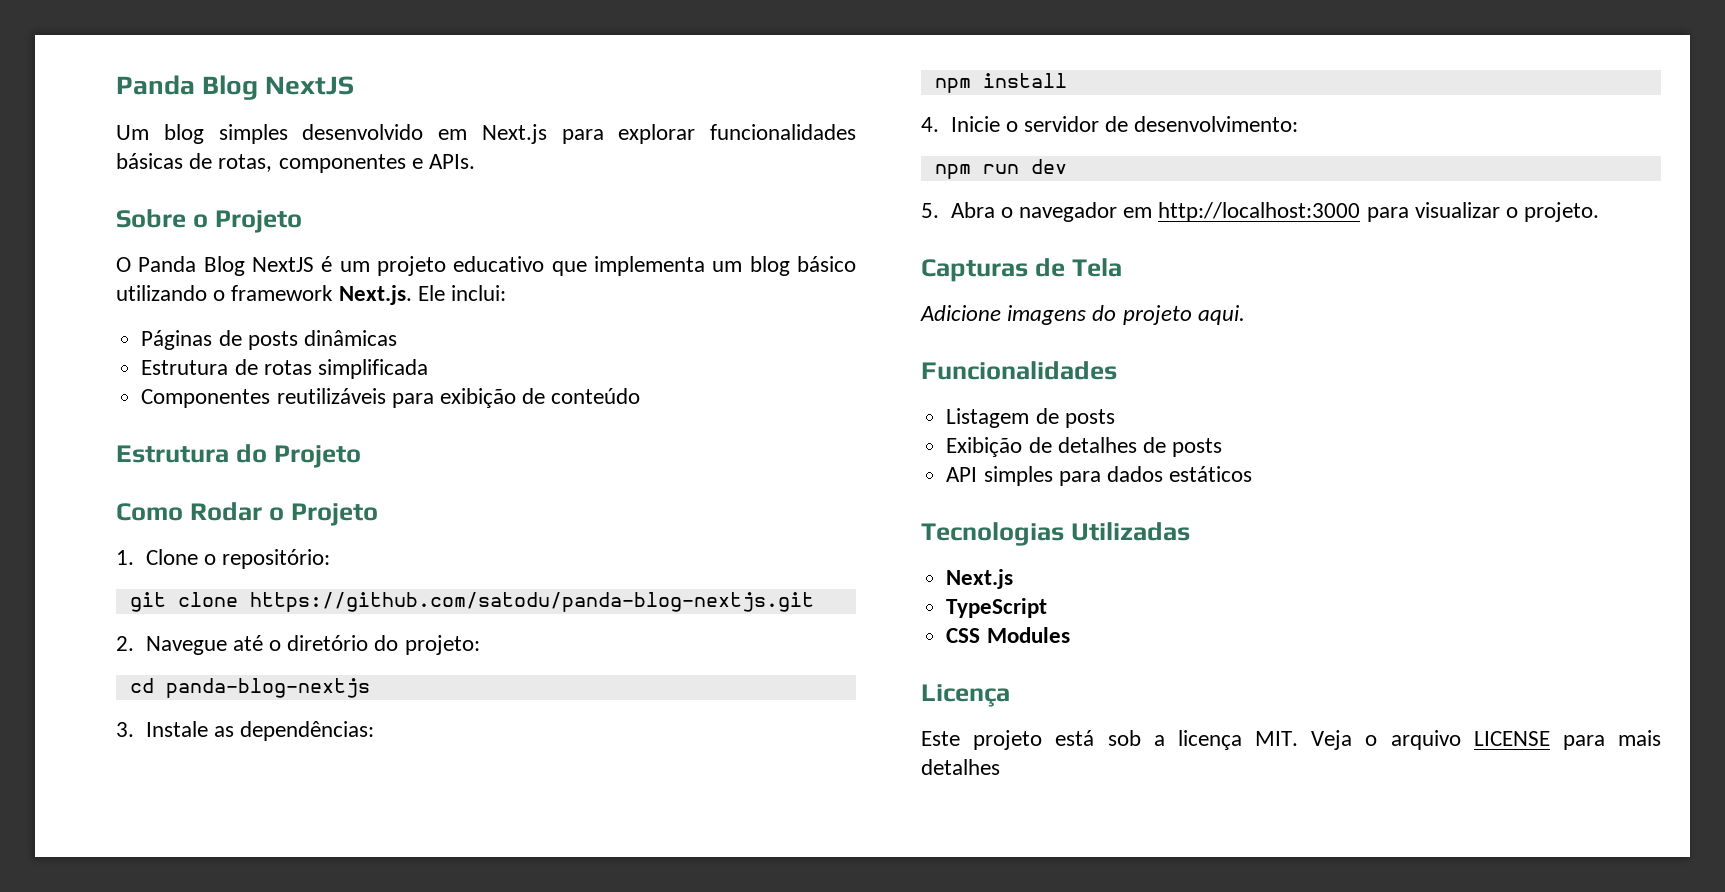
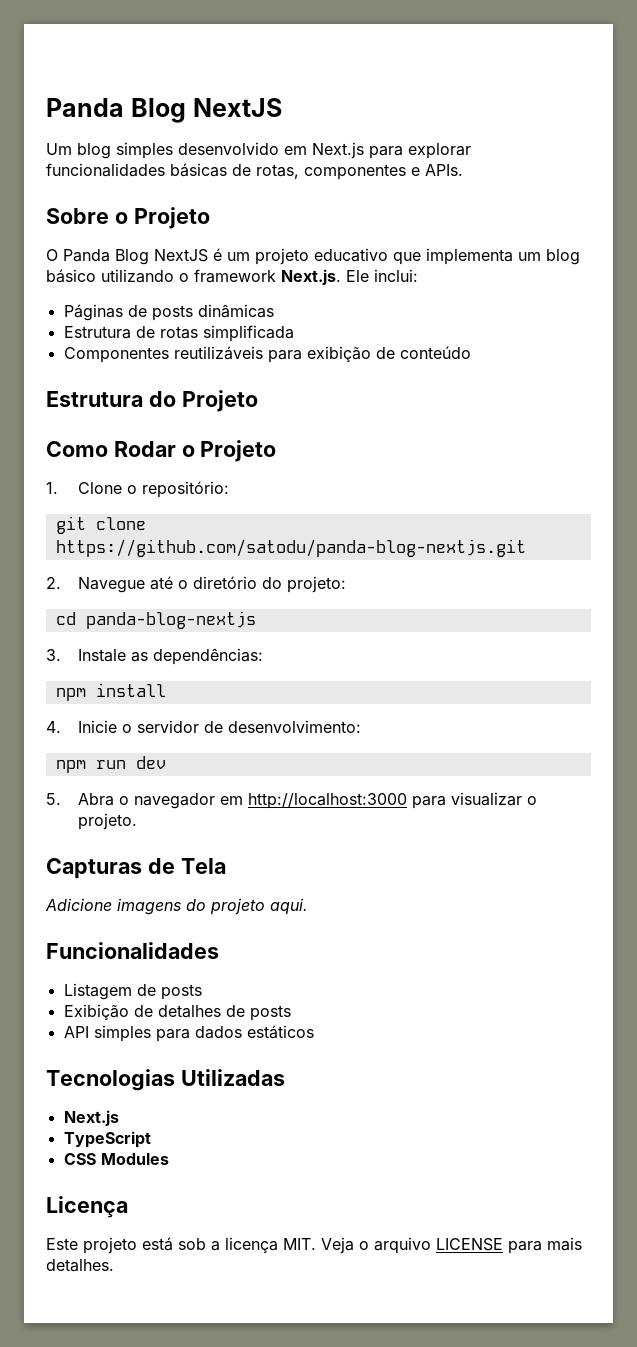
[921,759,1000,775] detalhes -> [46,1259,114,1272] detalhes.

